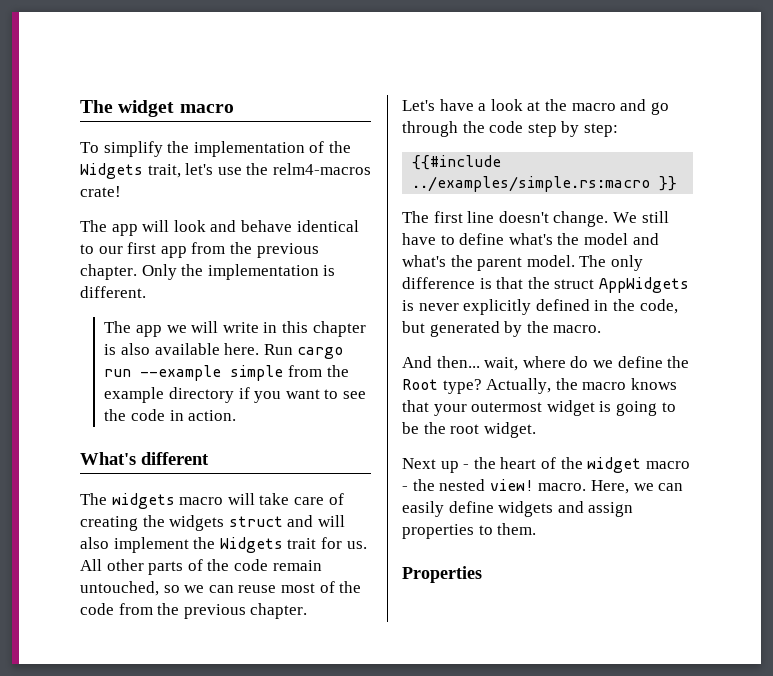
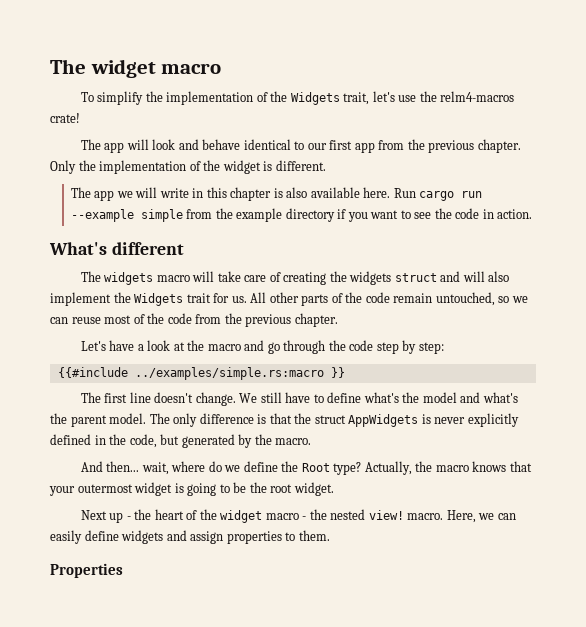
(319, 272) none -> [189,160,261,174] of the widget

